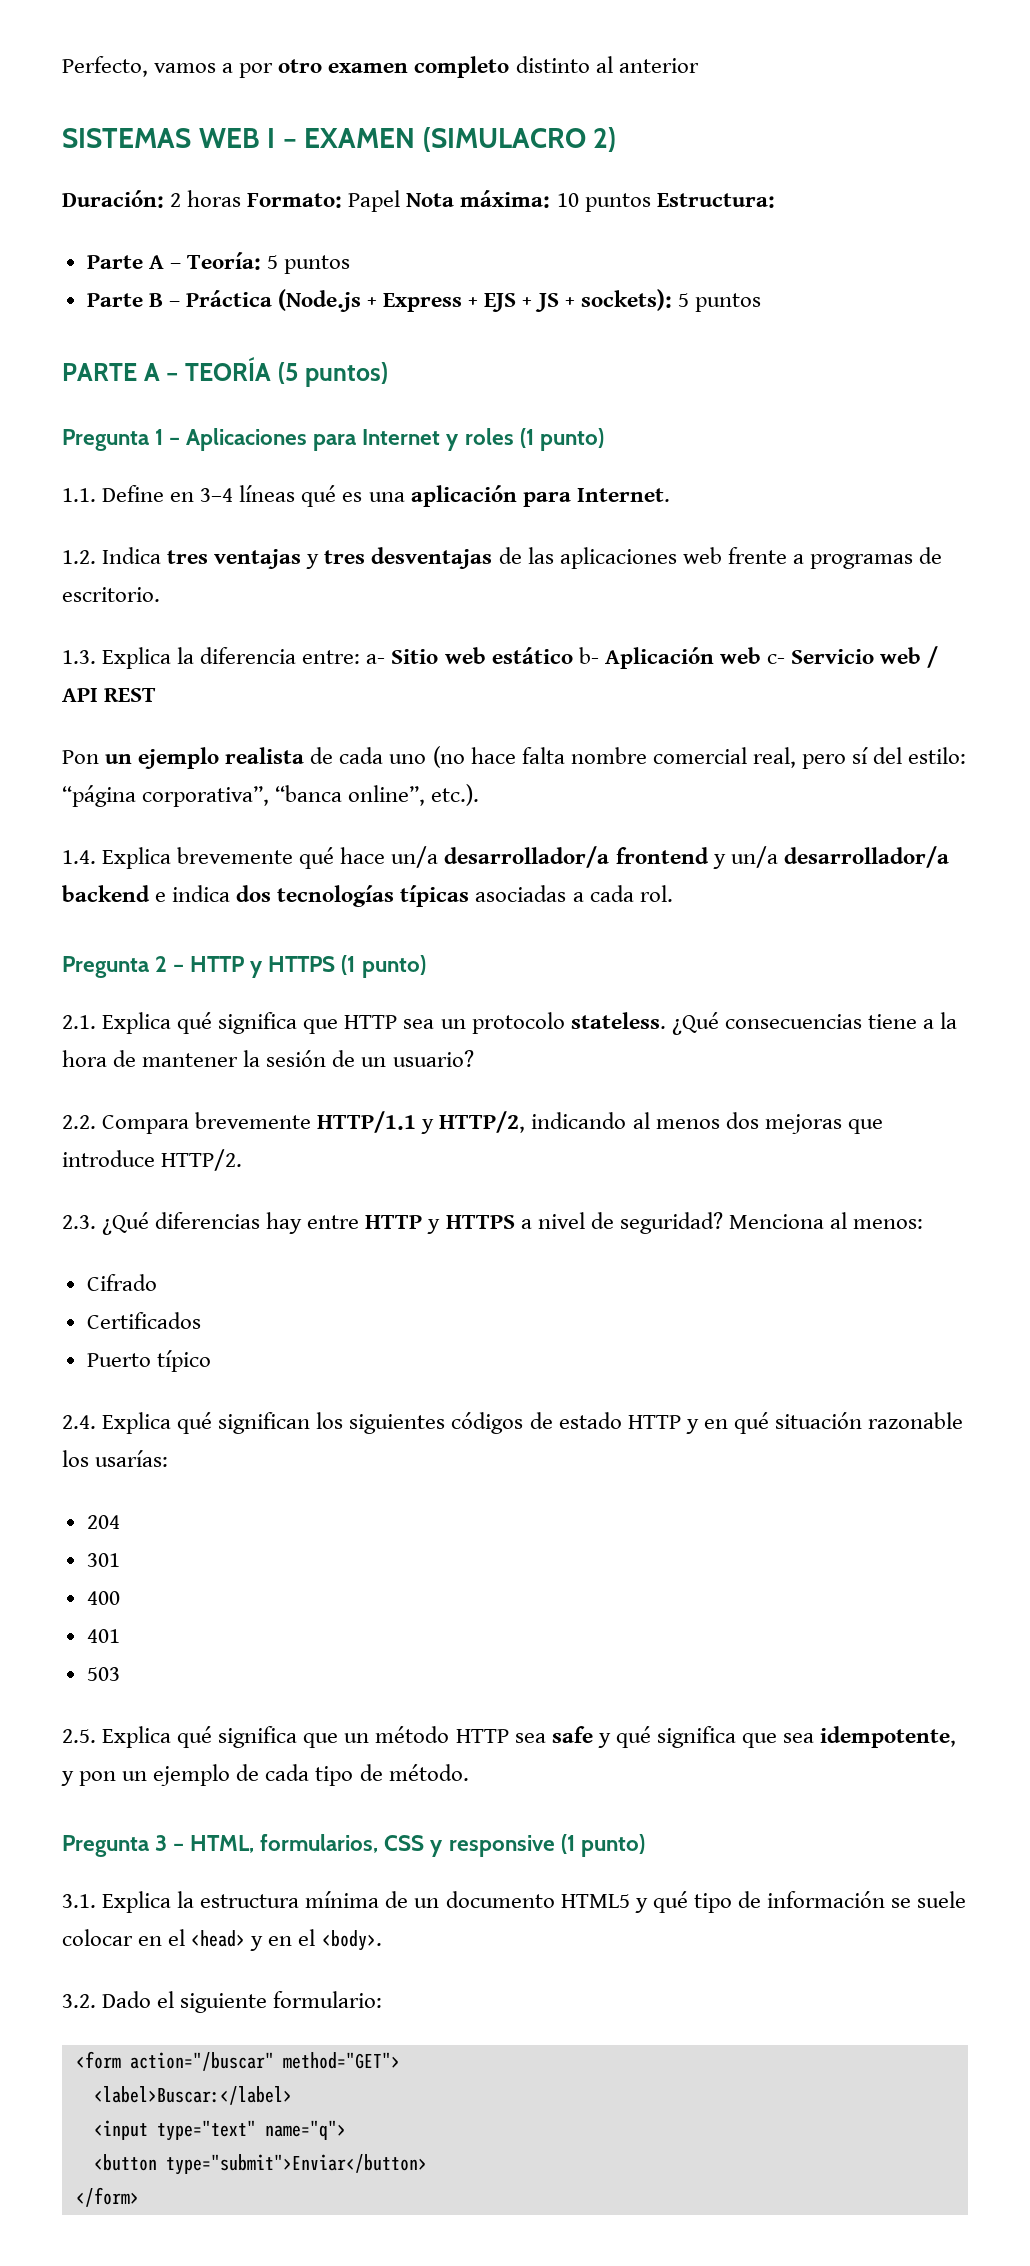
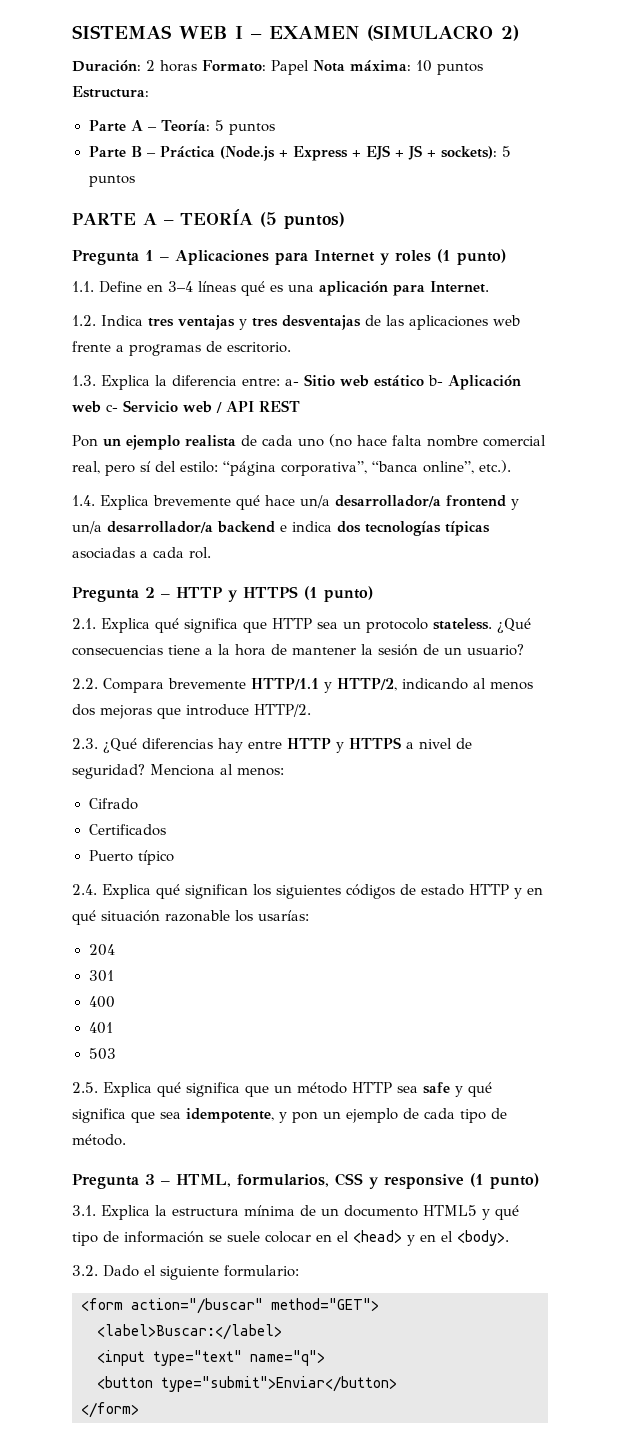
[62,56,699,78] Perfecto, vamos a por otro examen completo distinto al anterior // -> (72, 32) none

